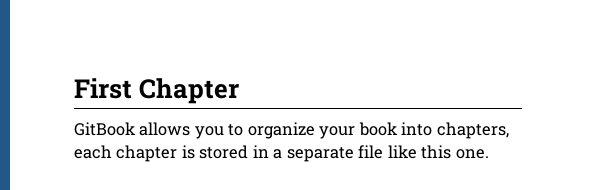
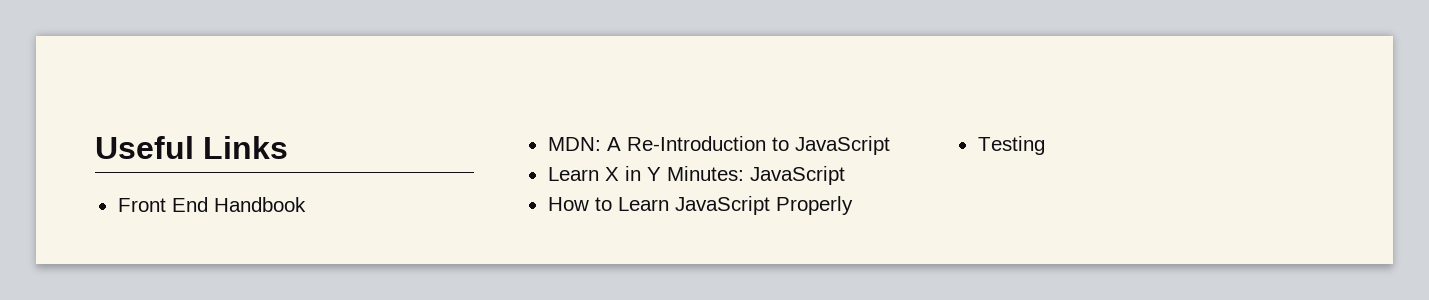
[74,78,240,104] [74,122,509,139] [74,145,489,162] First Chapter // GitBook allows you to organize your book into chapters, each chapter is stored in a separate file like this one. -> [95,136,288,159] [117,197,306,212] [547,136,890,155] [547,166,845,185] [547,196,853,215] [977,136,1045,155] Useful Links // Front End Handbook // MDN: A Re-Introduction to JavaScript // Learn X in Y Minutes: JavaScript // How to Learn JavaScript Properly // Testing

